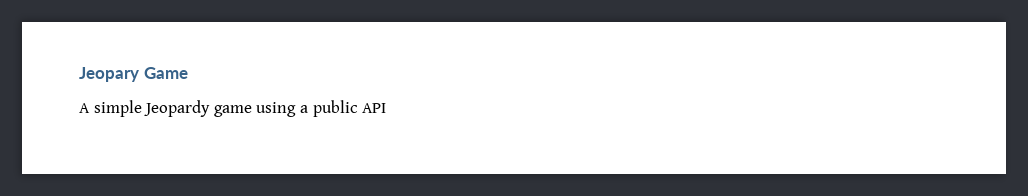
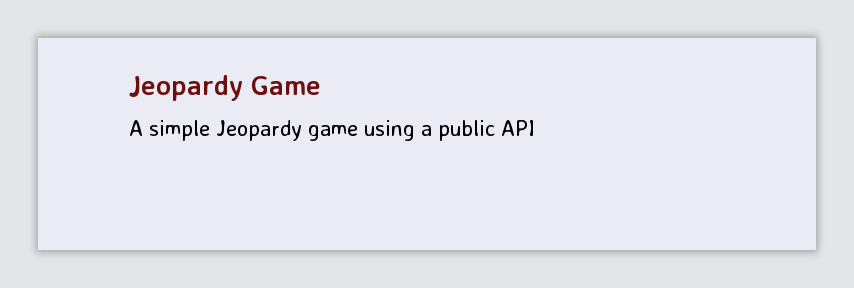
[79,67,139,82] Jeopary -> [129,75,243,101] Jeopardy

